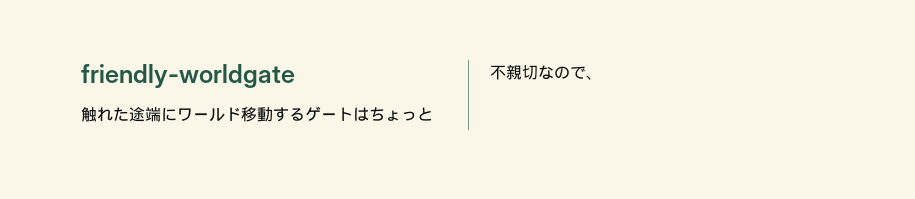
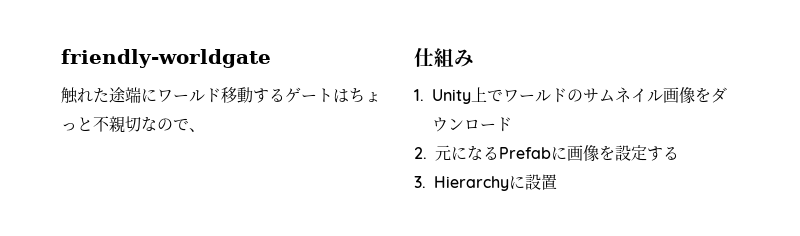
(602, 77) none -> [414,47,474,67] [414,87,728,104] [432,117,513,132] [414,145,679,162] [414,174,557,191] // 仕組み // 1. Unity上でワールドのサムネイル画像をダウンロード // 2.元になるPrefabに画像を設定する // 3. Hierarchyに設置

